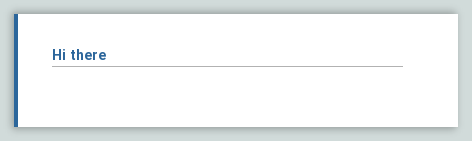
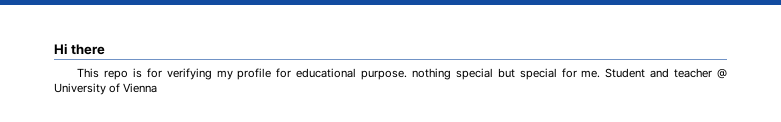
(106, 54) none -> [77,68,727,80] [54,83,158,95] // This repo is for verifying my profile for educational purpose. nothing special but special for me. Student and teacher @ University of Vienna

